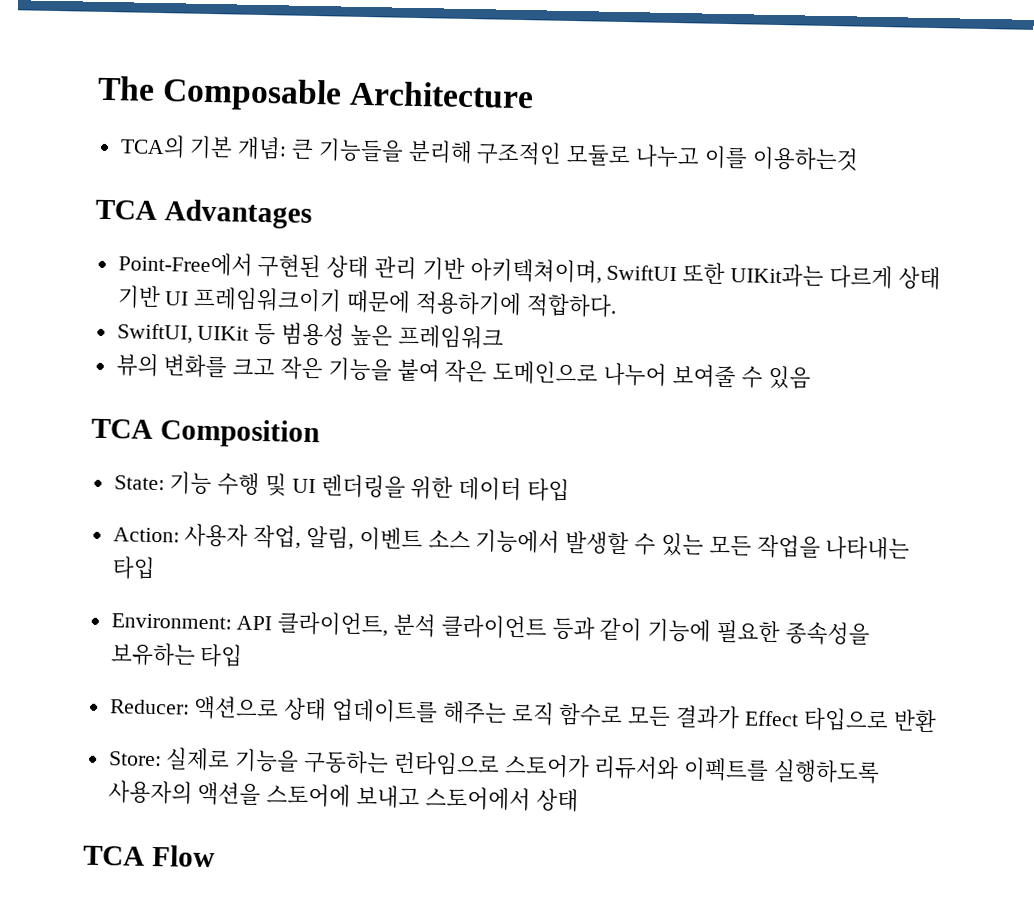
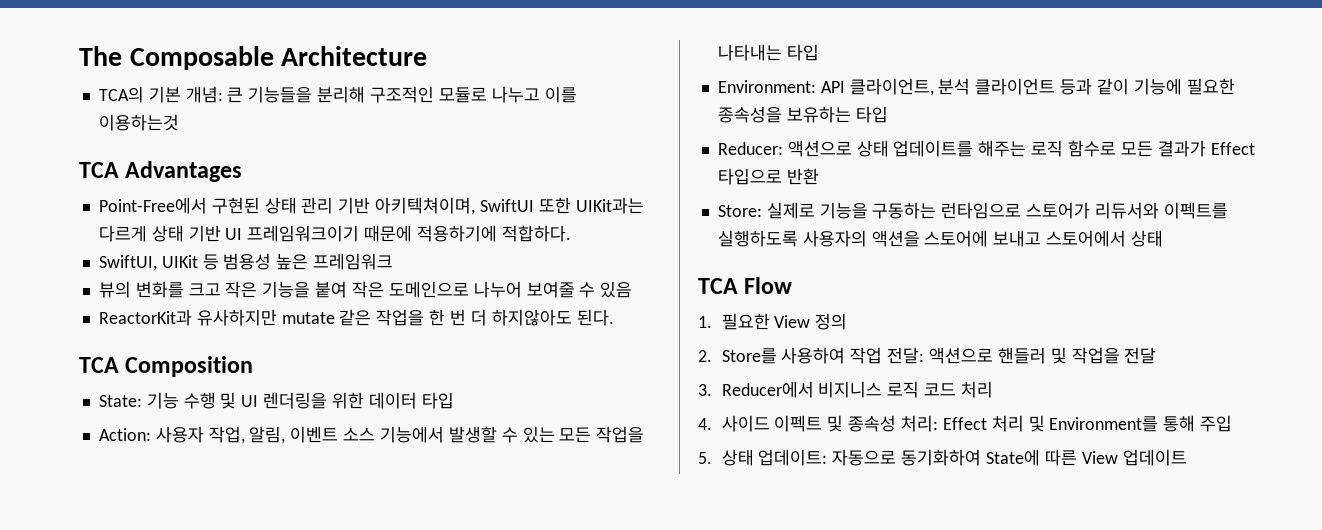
(811, 377) none -> [98,309,614,326] // ReactorKit과 유사하지만 mutate 같은 작업을 한 번 더 하지않아도 된다.
(215, 856) none -> [698,313,848,330] [698,347,1157,364] [698,381,993,398] [698,415,1233,432] [698,449,1187,466] // 1. 필요한 View 정의 // 2. Store를 사용하여 작업 전달: 액션으로 핸들러 및 작업을 전달 // 3. Reducer에서 비지니스 로직 코드 처리 // 4. 사이드 이펙트 및 종속성 처리: Effect 처리 및 Environment를 통해 주입 // 5. 상태 업데이트: 자동으로 동기화하여 State에 따른 View 업데이트

